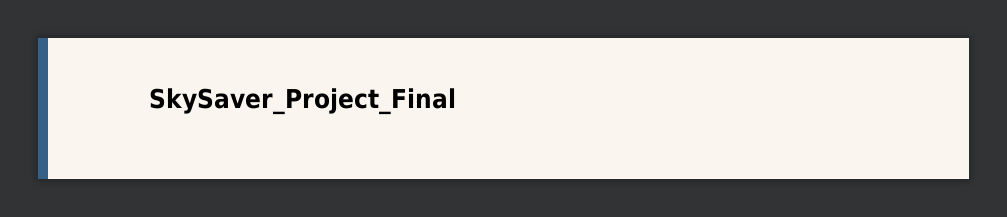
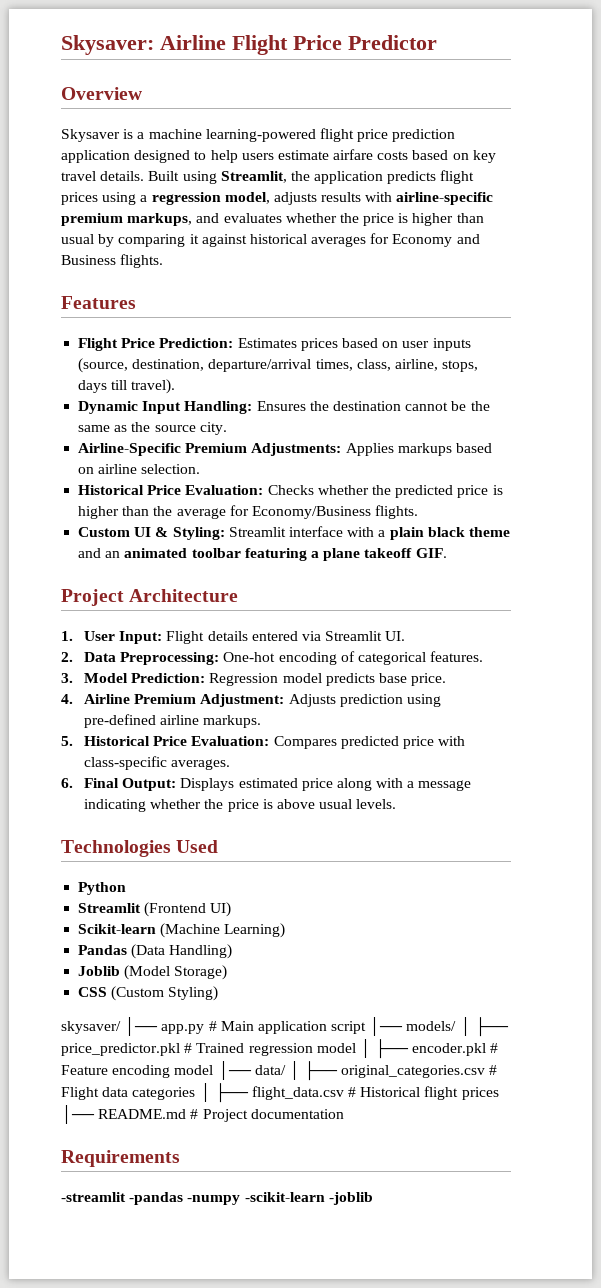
[149,88,456,115] SkySaver_Project_Final -> [61,35,437,55] [61,87,142,100] [61,128,456,142] [61,149,496,163] [61,170,475,184] [61,192,494,205] [61,213,484,226] [61,233,480,247] [61,254,164,268] [61,296,136,309] [78,338,471,351] [78,358,479,373] [78,379,176,394] [78,401,490,414] [78,422,227,435] [78,443,492,456] [78,464,201,474] [78,485,503,498] [78,505,419,519] [78,526,510,540] [78,548,447,561] [61,589,239,606] [61,631,406,644] [61,651,484,665] [61,673,447,686] [61,694,441,707] [83,714,262,728] [61,736,466,749] [83,756,231,770] [61,778,472,791] [83,799,397,812] [61,840,219,857] [78,882,127,895] [78,902,232,917] [78,923,286,938] [78,944,233,959] [78,965,228,980] [78,986,219,1001] [61,1017,509,1037] [61,1039,499,1059] [61,1061,498,1081] [61,1083,499,1103] [61,1105,344,1124] [61,1150,180,1167] [61,1192,373,1205] Skysaver: Airline Flight Price Predictor // Overview // Skysaver is a machine learning-powered flight price prediction application designed to help users estimate airfare costs based on key travel details. Built using Streamlit, the application predicts flight prices using a regression model, adjusts results with airline-specific premium markups, and evaluates whether the price is higher than usual by comparing it against historical averages for Economy and Business flights. // Features // Flight Price Prediction: Estimates prices based on user inputs (source, destination, departure/arrival times, class, airline, stops, days till travel). // Dynamic Input Handling: Ensures the destination cannot be the same as the source city. // Airline-Specific Premium Adjustments: Applies markups based on airline selection. // Historical Price Evaluation: Checks whether the predicted price is higher than the average for Economy/Business flights. // Custom UI & Styling: Streamlit interface with a plain black theme and an animated toolbar featuring a plane takeoff GIF. // Project Architecture // 1. User Input: Flight details entered via Streamlit UI. // 2. Data Preprocessing: One-hot encoding of categorical features. // 3. Model Prediction: Regression model predicts base price. // 4. Airline Premium Adjustment: Adjusts prediction using pre-defined airline markups. // 5. Historical Price Evaluation: Compares predicted price with class-specific averages. // 6. Final Output: Displays estimated price along with a message indicating whether the price is above usual levels. // Technologies Used // Python // Streamlit (Frontend UI) // Scikit-learn (Machine Learning) // Pandas (Data Handling) // Joblib (Model Storage) // CSS (Custom Styling) // skysaver/ │── app.py # Main application script │── models/ │ ├── price_predictor.pkl # Trained regression model │ ├── encoder.pkl # Feature encoding model │── data/ │ ├── original_categories.csv # Flight data categories │ ├── flight_data.csv # Historical flight prices │── README.md # Project documentation // Requirements // -streamlit -pandas -numpy -scikit-learn -joblib

